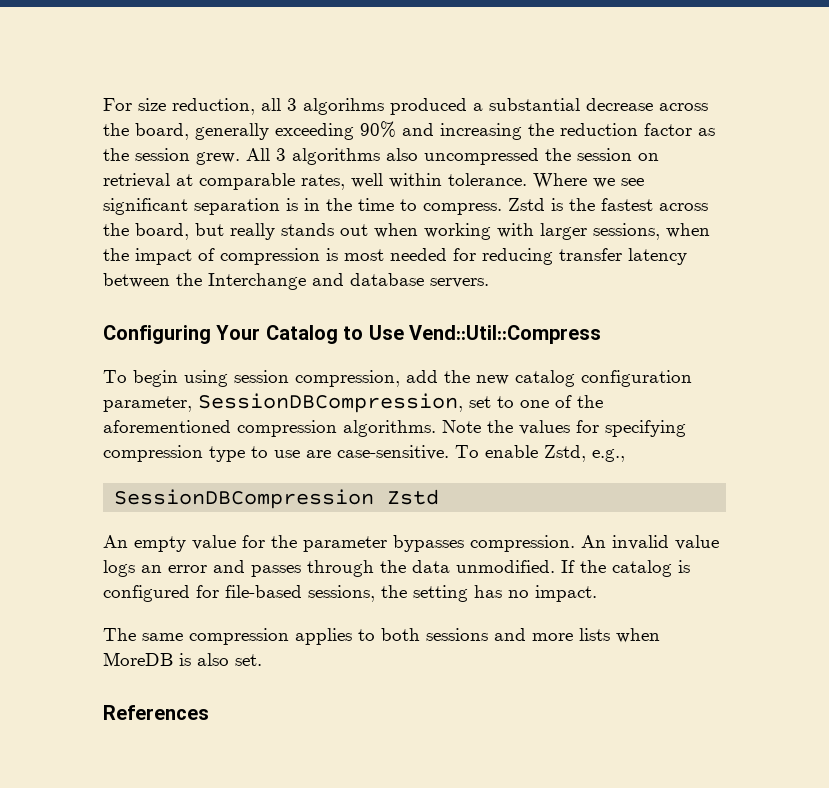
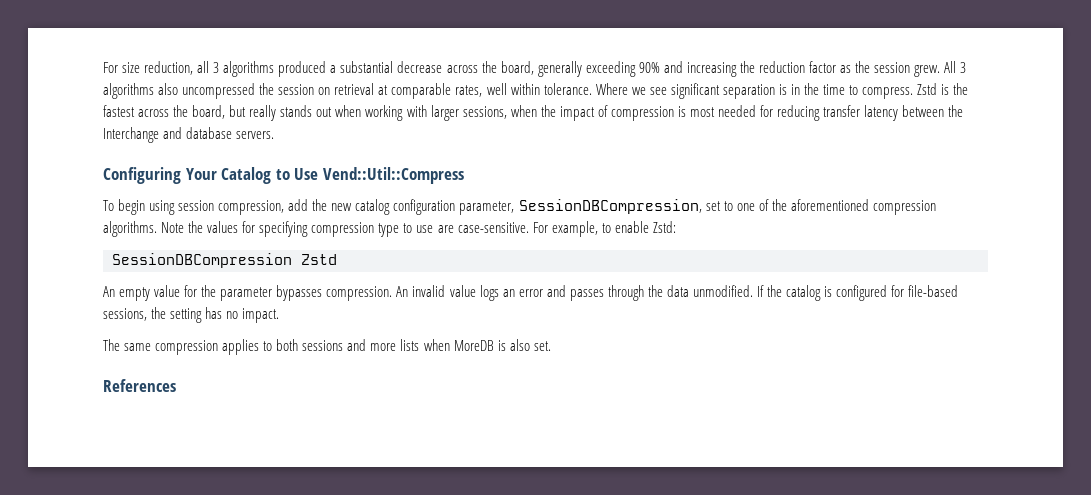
[303,98,384,115] algorihms -> [223,61,275,77] algorithms
[455,445,625,462] To enable Zstd, e.g., -> [532,221,676,237] For example, to enable Zstd:

